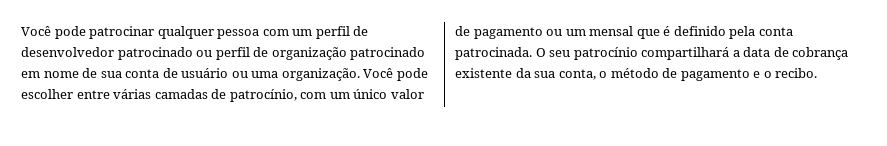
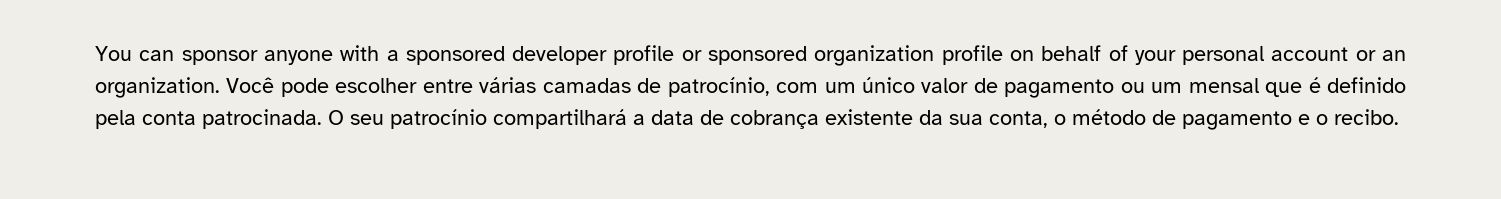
[21,26,369,39] [21,47,426,60] [21,68,360,81] Você pode patrocinar qualquer pessoa com um perfil de desenvolvedor patrocinado ou perfil de organização patrocinado em nome de sua conta de usuário ou uma organização. -> [95,45,1406,66] [95,77,220,98] You can sponsor anyone with a sponsored developer profile or sponsored organization profile on behalf of your personal account or an organization.

